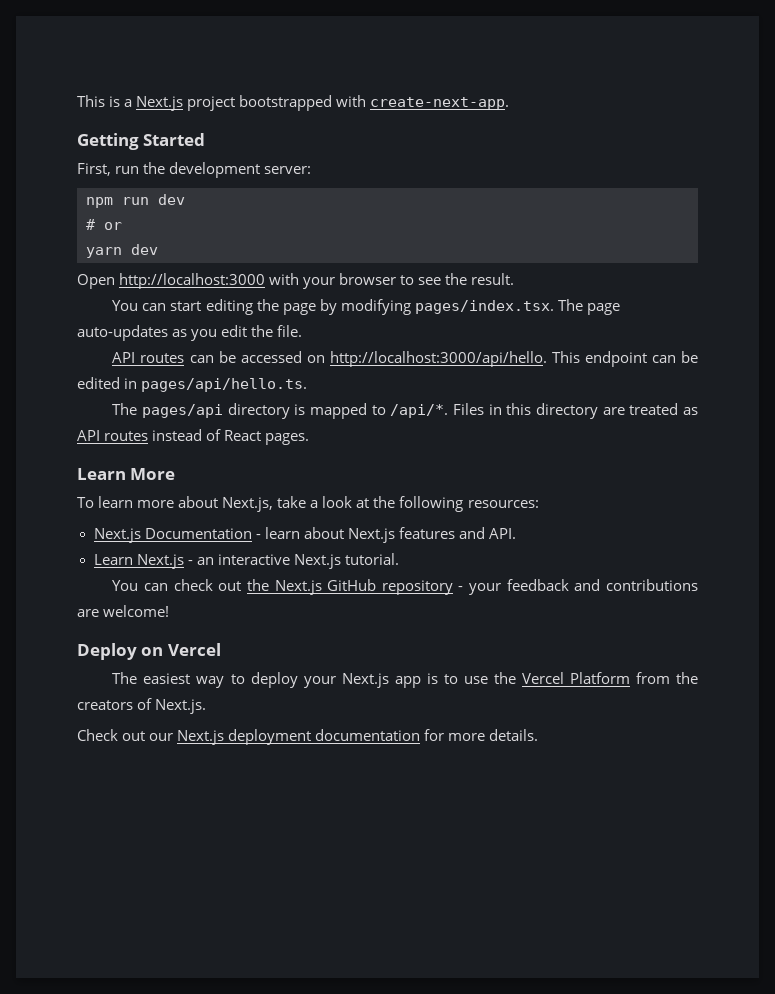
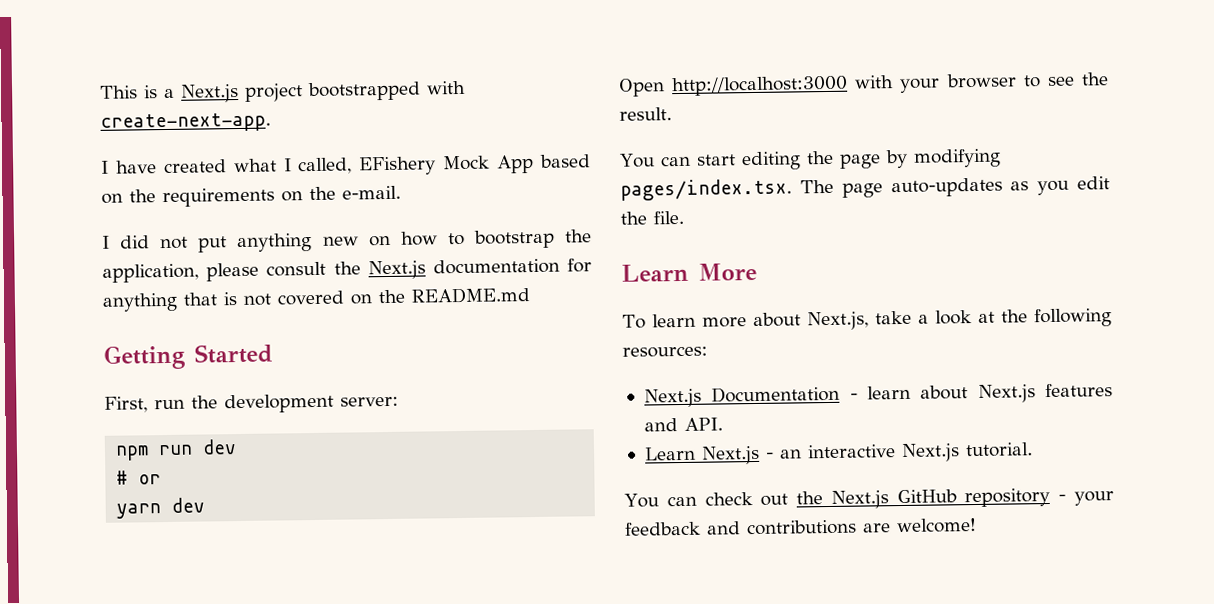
(510, 103) none -> [101,154,591,176] [101,185,401,208] [102,229,593,253] [102,258,592,283] [102,287,530,312] // I have created what I called, EFishery Mock App based on the requirements on the e-mail. // I did not put anything new on how to bootstrap the application, please consult the Next.js documentation for anything that is not covered on the README.md
[112,351,698,367] [77,377,308,392] [112,403,699,419] [77,429,310,445] // API routes can be accessed on http://localhost:3000/api/hello. This endpoint can be edited in pages/api/hello.ts. // The pages/api directory is mapped to /api/*. Files in this directory are treated as API routes instead of React pages. -> (684, 217) none
[77,643,221,660] [112,672,699,688] [77,698,207,714] [77,729,539,745] // Deploy on Vercel // The easiest way to deploy your Next.js app is to use the Vercel Platform from the creators of Next.js. // Check out our Next.js deployment documentation for more details. -> (977, 525) none

